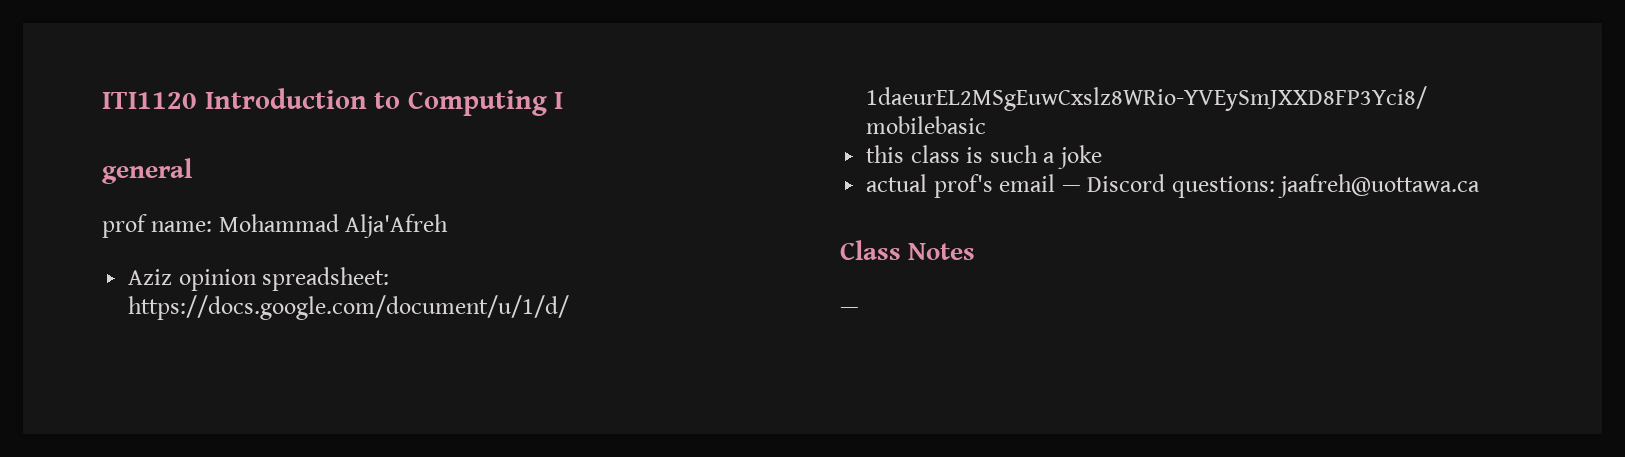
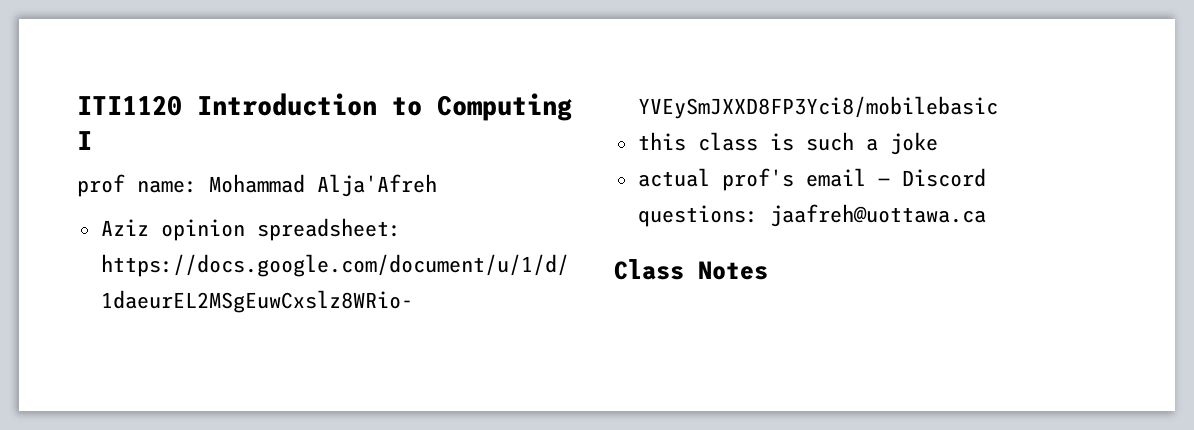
[102,158,192,184] // general -> (92, 140) none
[840,307,859,314] // — -> (768, 270) none

